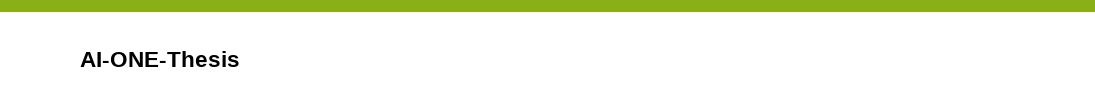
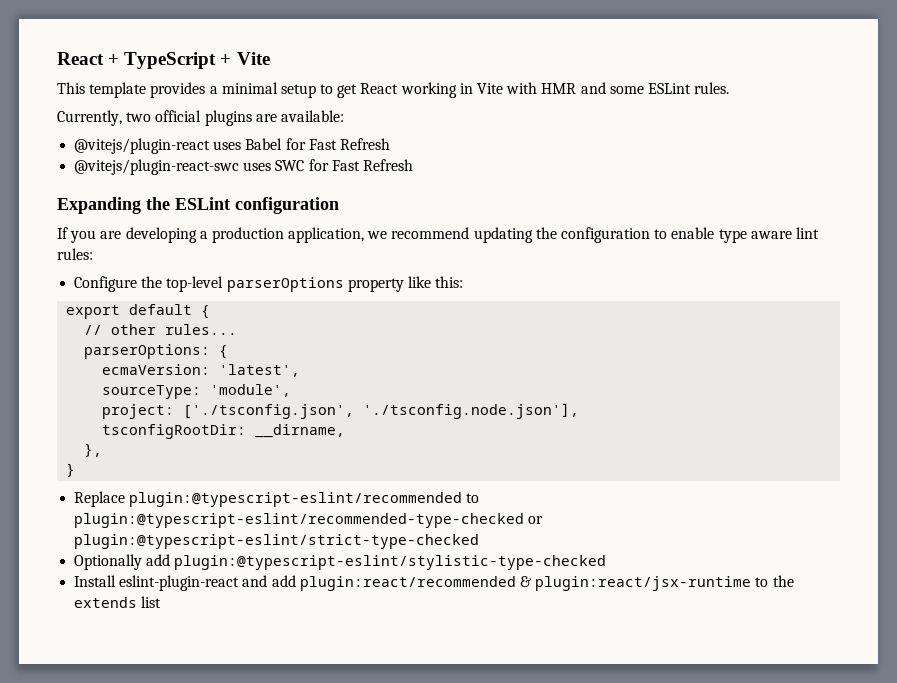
[80,51,240,67] AI-ONE-Thesis -> [57,52,270,69] [57,82,730,98] [57,110,344,126] [74,138,390,154] [74,159,413,175] [57,197,339,214] [57,227,819,243] [57,248,93,260] [74,276,464,292] [66,304,211,319] [84,324,238,335] [84,344,229,359] [102,364,301,377] [102,384,292,399] [102,403,580,419] [102,424,346,439] [84,443,103,457] [66,463,76,477] [74,491,480,507] [74,513,544,528] [74,534,480,549] [74,554,607,570] [74,575,794,591] [74,596,162,608] React + TypeScript + Vite // This template provides a minimal setup to get React working in Vite with HMR and some ESLint rules. // Currently, two official plugins are available: // @vitejs/plugin-react uses Babel for Fast Refresh // @vitejs/plugin-react-swc uses SWC for Fast Refresh // Expanding the ESLint configuration // If you are developing a production application, we recommend updating the configuration to enable type aware lint rules: // Configure the top-level parserOptions property like this: // export default { // // other rules... // parserOptions: { // ecmaVersion: 'latest', // sourceType: 'module', // project: ['./tsconfig.json', './tsconfig.node.json'], // tsconfigRootDir: __dirname, // }, // } // Replace plugin:@typescript-eslint/recommended to plugin:@typescript-eslint/recommended-type-checked or plugin:@typescript-eslint/strict-type-checked // Optionally add plugin:@typescript-eslint/stylistic-type-checked // Install eslint-plugin-react and add plugin:react/recommended & plugin:react/jsx-runtime to the extends list

